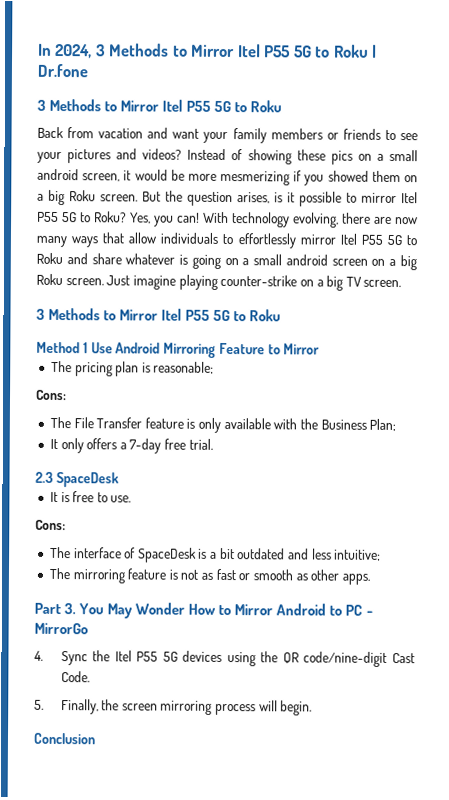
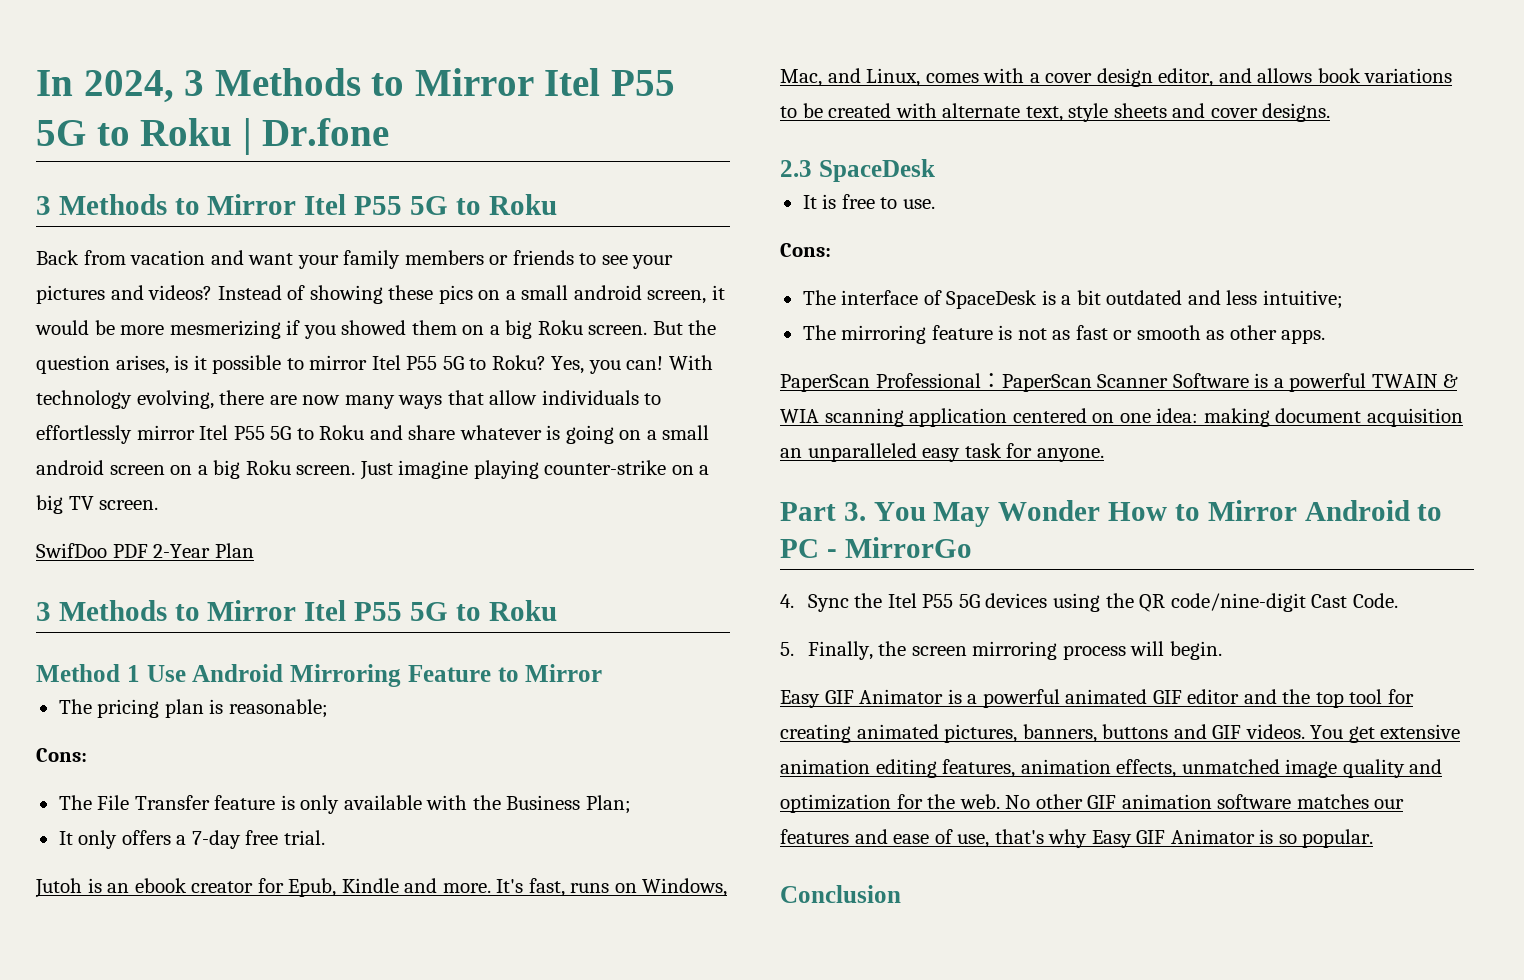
(402, 283) none -> [36,543,254,558] // SwifDoo PDF 2-Year Plan
(213, 444) none -> [35,878,728,898] [780,68,1453,87] [780,103,1331,122] // Jutoh is an ebook creator for Epub, Kindle and more. It's fast, runs on Windows, Mac, and Linux, comes with a cover design editor, and allows book variations to be created with alternate text, style sheets and cover designs.
(370, 579) none -> [780,373,1459,392] [780,408,1463,427] [780,443,1104,462] // PaperScan Professional：PaperScan Scanner Software is a powerful TWAIN & WIA scanning application centered on one idea: making document acquisition an unparalleled easy task for anyone.
(313, 708) none -> [780,689,1414,708] [780,724,1461,743] [780,759,1443,778] [780,794,1405,813] [780,829,1374,848] // Easy GIF Animator is a powerful animated GIF editor and the top tool for creating animated pictures, banners, buttons and GIF videos. You get extensive animation editing features, animation effects, unmatched image quality and optimization for the web. No other GIF animation software matches our features and ease of use, that's why Easy GIF Animator is so popular.

